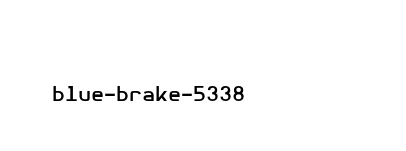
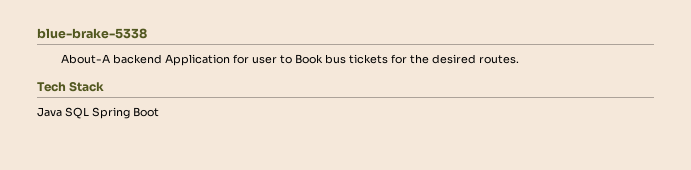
(245, 93) none -> [61,54,520,66] [37,81,105,92] [37,107,159,119] // About-A backend Application for user to Book bus tickets for the desired routes. // Tech Stack // Java SQL Spring Boot

